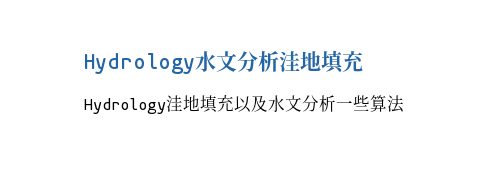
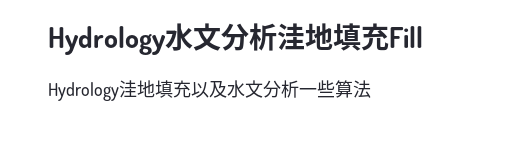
(363, 61) none -> [389,26,423,48] Fill

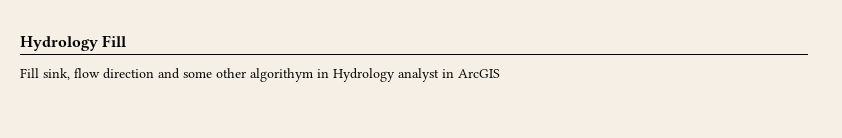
[48,23,423,55] [48,80,371,101] Hydrology水文分析洼地填充Fill // Hydrology洼地填充以及水文分析一些算法 -> [20,35,127,51] [20,68,500,82] Hydrology Fill // Fill sink, flow direction and some other algorithym in Hydrology analyst in ArcGIS

